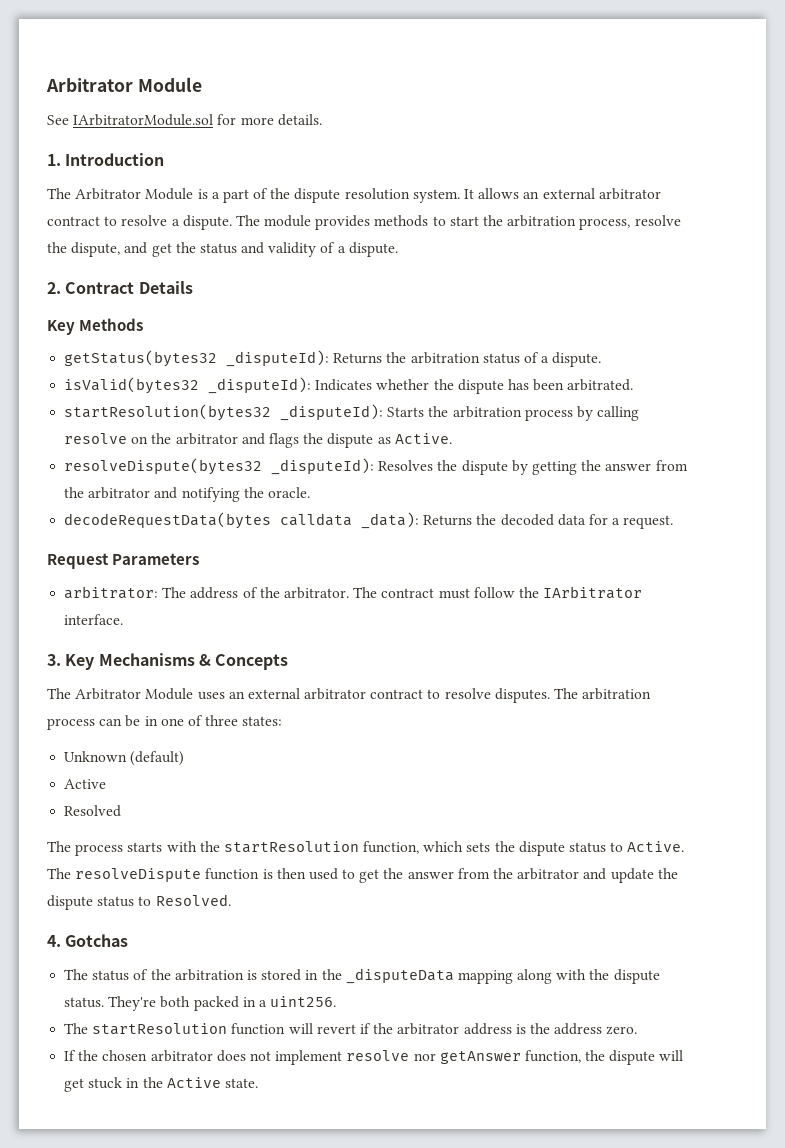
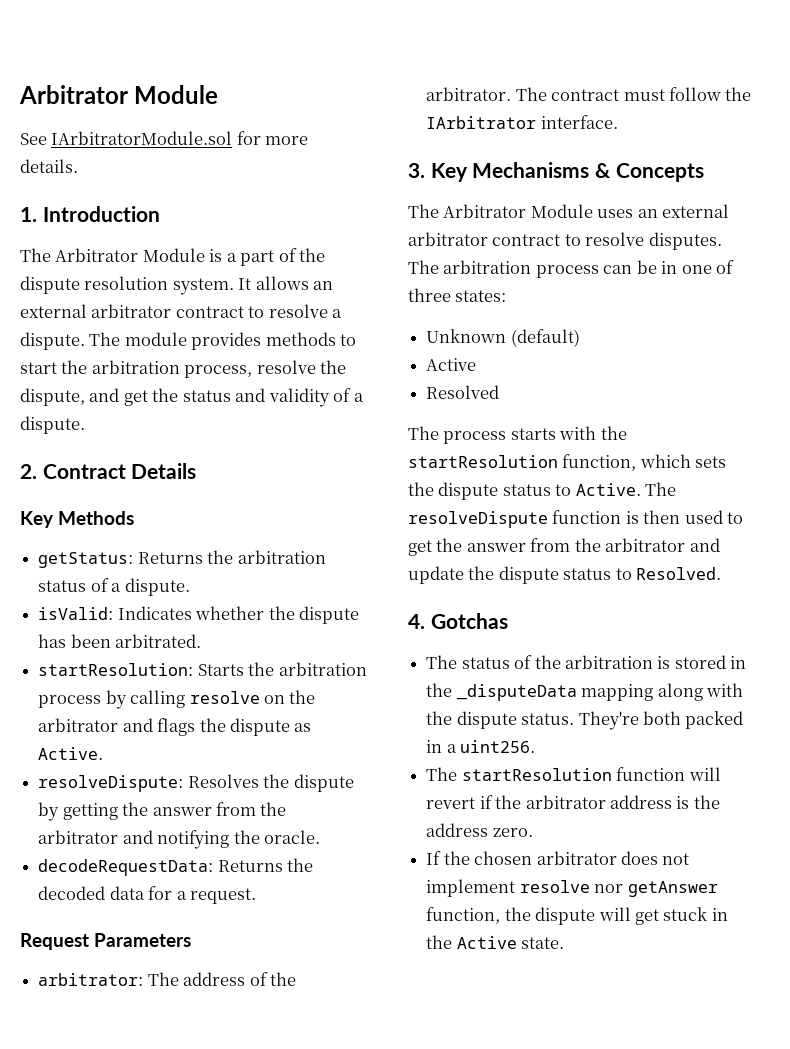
[64,350,330,367] getStatus(bytes32 _disputeId): -> [38,552,134,568] getStatus:
[64,377,312,394] isValid(bytes32 _disputeId): -> [38,607,114,620] isValid:
[64,404,384,421] startResolution(bytes32 _disputeId): -> [38,663,194,676] startResolution:
[64,458,375,475] resolveDispute(bytes32 _disputeId): -> [38,775,184,792] resolveDispute:
[64,512,420,529] decodeRequestData(bytes calldata _data): -> [38,859,214,876] decodeRequestData:

